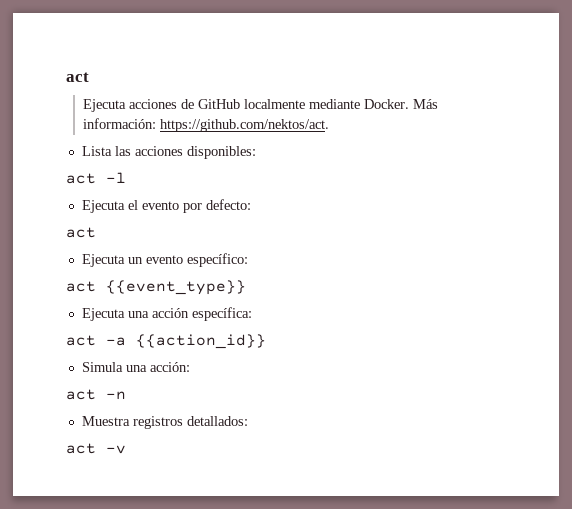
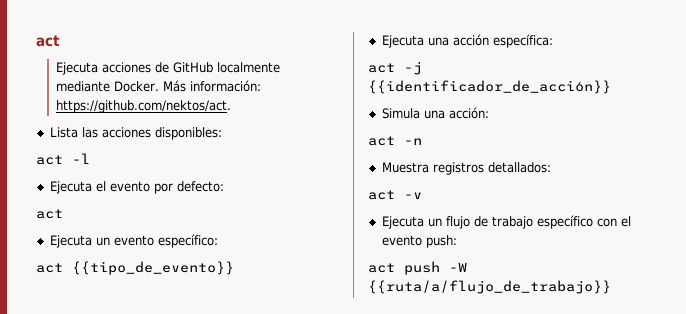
[106,280,246,295] {{event_type}} -> [72,261,234,275] {{tipo_de_evento}}
[106,334,266,349] -a {{action_id}} -> [404,61,422,75] [368,80,611,94] -j {{identificador_de_acción}}
(126, 449) none -> [381,215,631,229] [381,235,457,248] [368,261,467,275] [368,280,611,294] // Ejecuta un flujo de trabajo específico con el evento push: // act push -W {{ruta/a/flujo_de_trabajo}}

